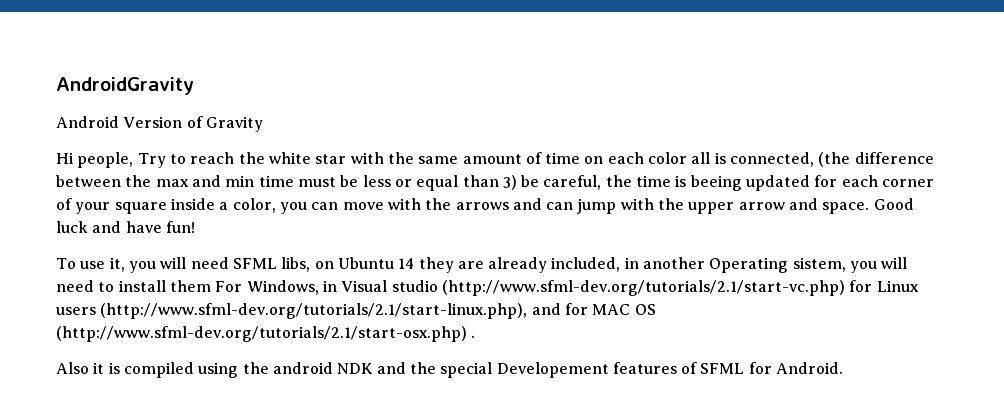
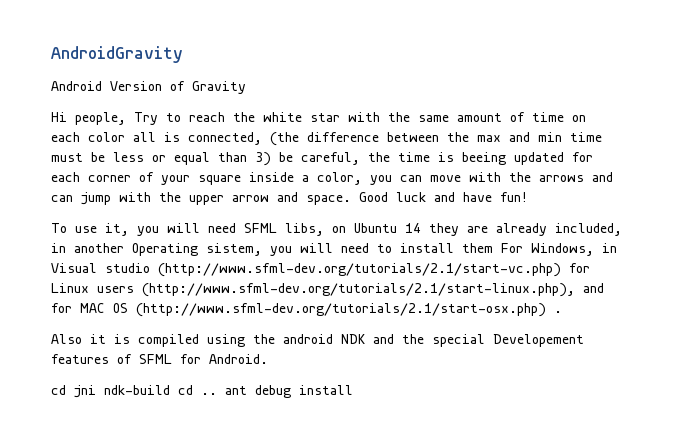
(844, 368) none -> [51,385,353,398] // cd jni ndk-build cd .. ant debug install

